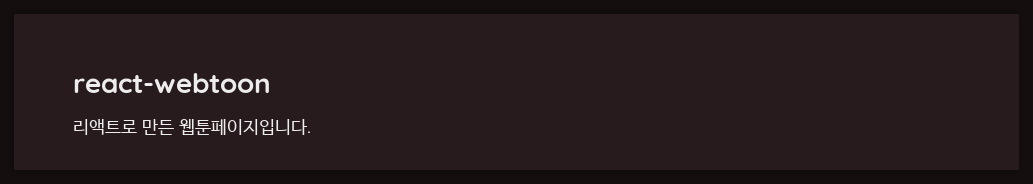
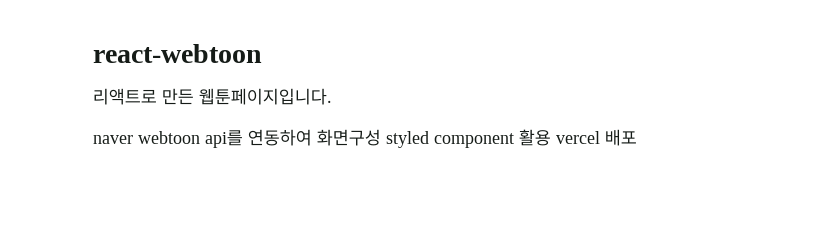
(311, 127) none -> [93,129,637,148] // naver webtoon api를 연동하여 화면구성 styled component 활용 vercel 배포

